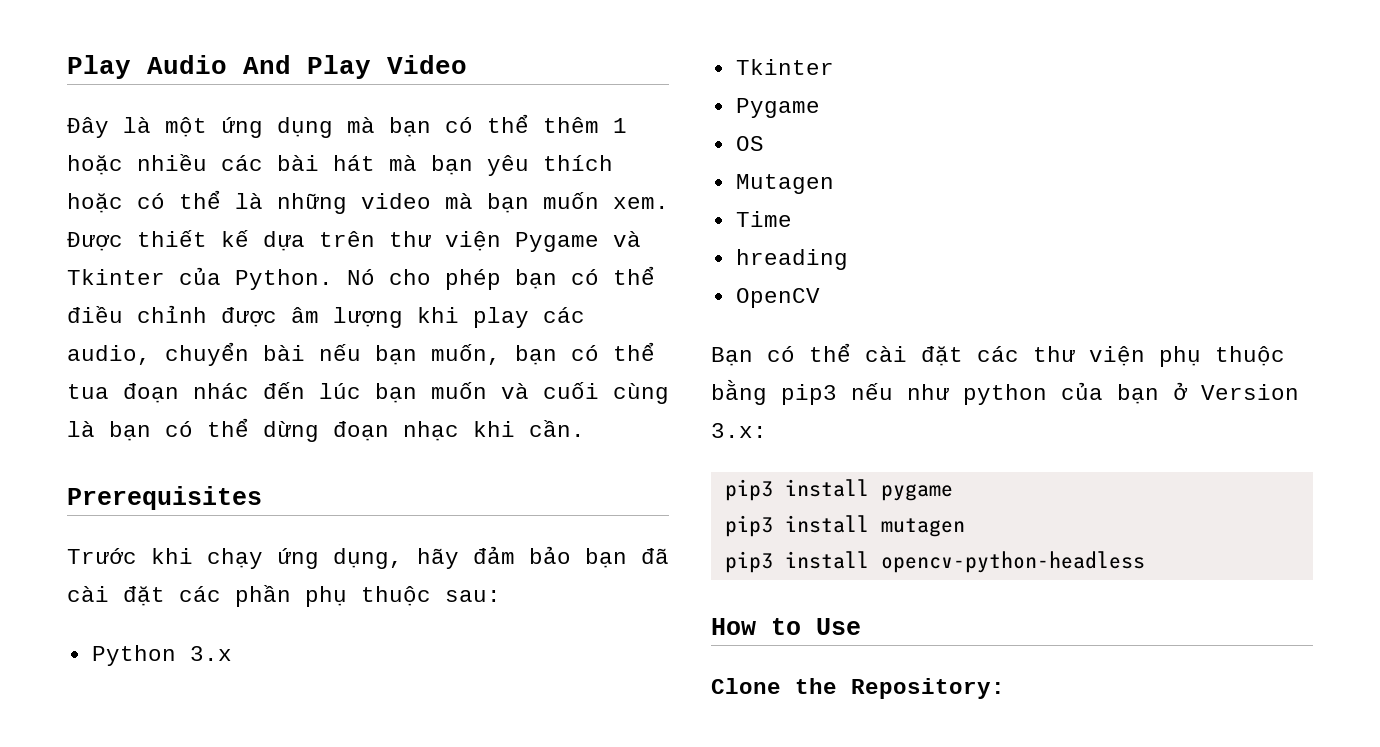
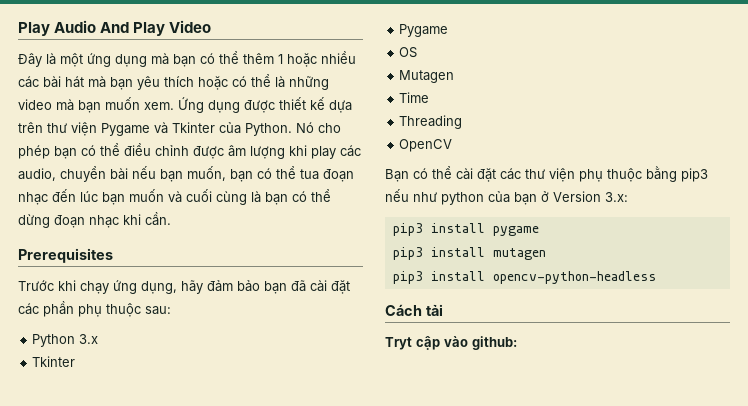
[67,232,123,251] Được -> [178,97,275,113] Ứng dụng được
[193,383,249,399] nhác -> [18,192,48,205] nhạc
[735,249,848,270] hreading -> [399,115,463,129] Threading
[711,618,861,635] [711,678,1005,699] How to Use // Clone the Repository: -> [385,304,443,316] [385,336,517,350] Cách tải // Tryt cập vào github:

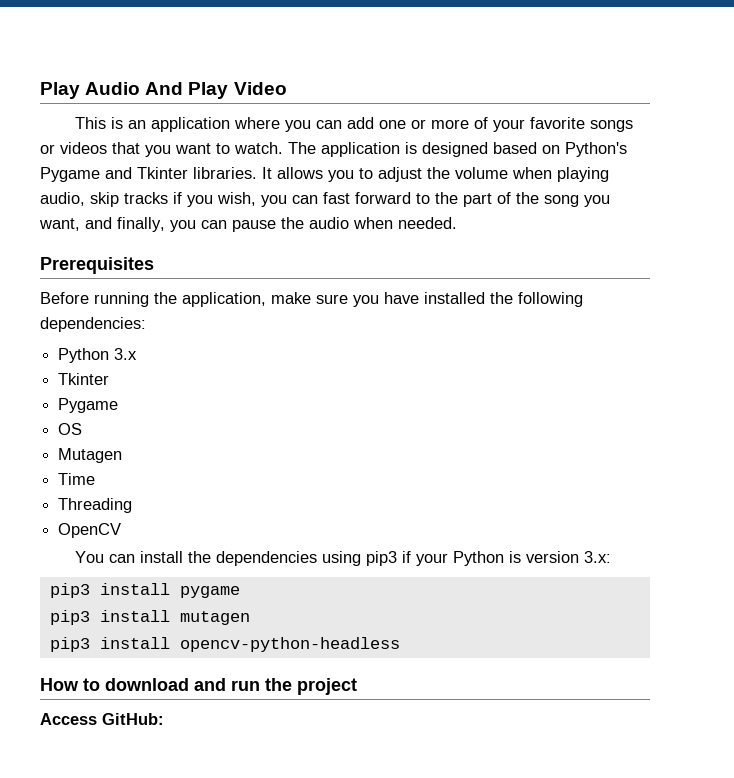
[18,51,356,67] [18,74,329,90] [18,97,352,113] [18,122,341,136] [18,143,361,159] [18,166,354,182] [18,189,331,205] [18,212,171,228] [18,248,113,263] [18,280,350,294] [18,301,171,317] Đây là một ứng dụng mà bạn có thể thêm 1 hoặc nhiều các bài hát mà bạn yêu thích hoặc có thể là những video mà bạn muốn xem. Ứng dụng được thiết kế dựa trên thư viện Pygame và Tkinter của Python. Nó cho phép bạn có thể điều chỉnh được âm lượng khi play các audio, chuyển bài nếu bạn muốn, bạn có thể tua đoạn nhạc đến lúc bạn muốn và cuối cùng là bạn có thể dừng đoạn nhạc khi cần. // Prerequisites // Trước khi chạy ứng dụng, hãy đảm bảo bạn đã cài đặt các phần phụ thuộc sau: -> [74,117,633,132] [40,142,627,157] [40,167,609,182] [40,192,610,207] [39,217,457,232] [40,257,154,274] [40,292,583,307] [40,317,146,332] This is an application where you can add one or more of your favorite songs or videos that you want to watch. The application is designed based on Python's Pygame and Tkinter libraries. It allows you to adjust the volume when playing audio, skip tracks if you wish, you can fast forward to the part of the song you want, and finally, you can pause the audio when needed. // Prerequisites // Before running the application, make sure you have installed the following dependencies:
[385,166,708,182] [385,189,601,205] Bạn có thể cài đặt các thư viện phụ thuộc bằng pip3 nếu như python của bạn ở Version -> [74,551,579,566] You can install the dependencies using pip3 if your Python is version
[385,304,443,316] [385,336,517,350] Cách tải // Tryt cập vào github: -> [40,678,357,695] [40,713,164,725] How to download and run the project // Access GitHub:

